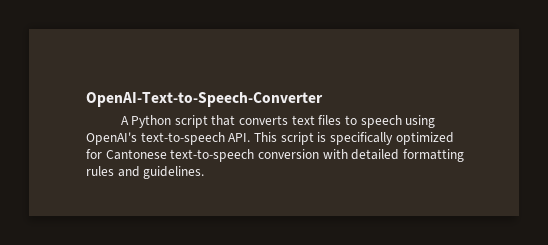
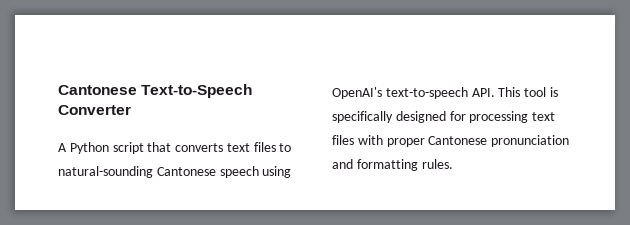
[86,92,323,107] OpenAI-Text-to-Speech-Converter -> [58,84,253,98] [58,105,131,115] Cantonese Text-to-Speech Converter
(358, 120) none -> [58,166,216,178] natural-sounding Cantonese
[280,132,314,145] script -> [524,87,547,97] tool
[395,132,454,145] [86,149,464,162] [86,166,205,179] optimized for Cantonese text-to-speech conversion with detailed formatting rules and guidelines. -> [395,111,556,123] [332,135,570,147] [332,159,453,171] designed for processing text files with proper Cantonese pronunciation and formatting rules.

